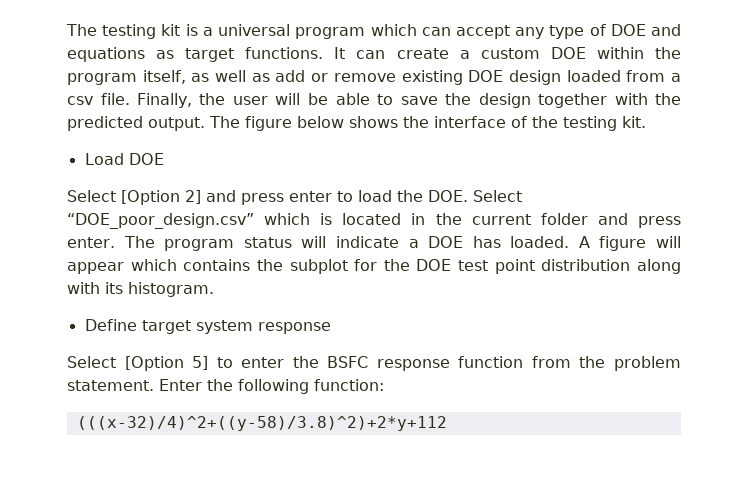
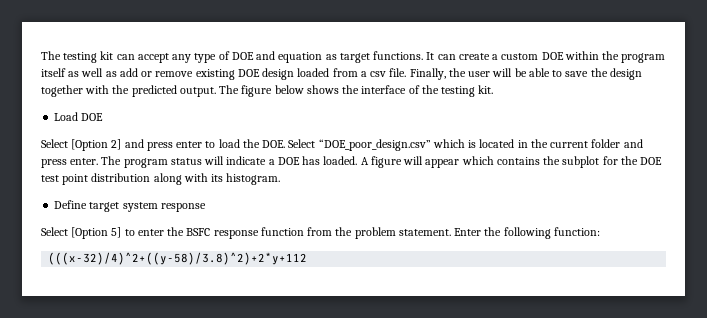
[185,24,417,39] is a universal program which -> (114, 55) none
[67,47,145,62] equations -> [278,52,323,63] equation
[142,70,186,84] itself, -> [41,68,66,77] itself

